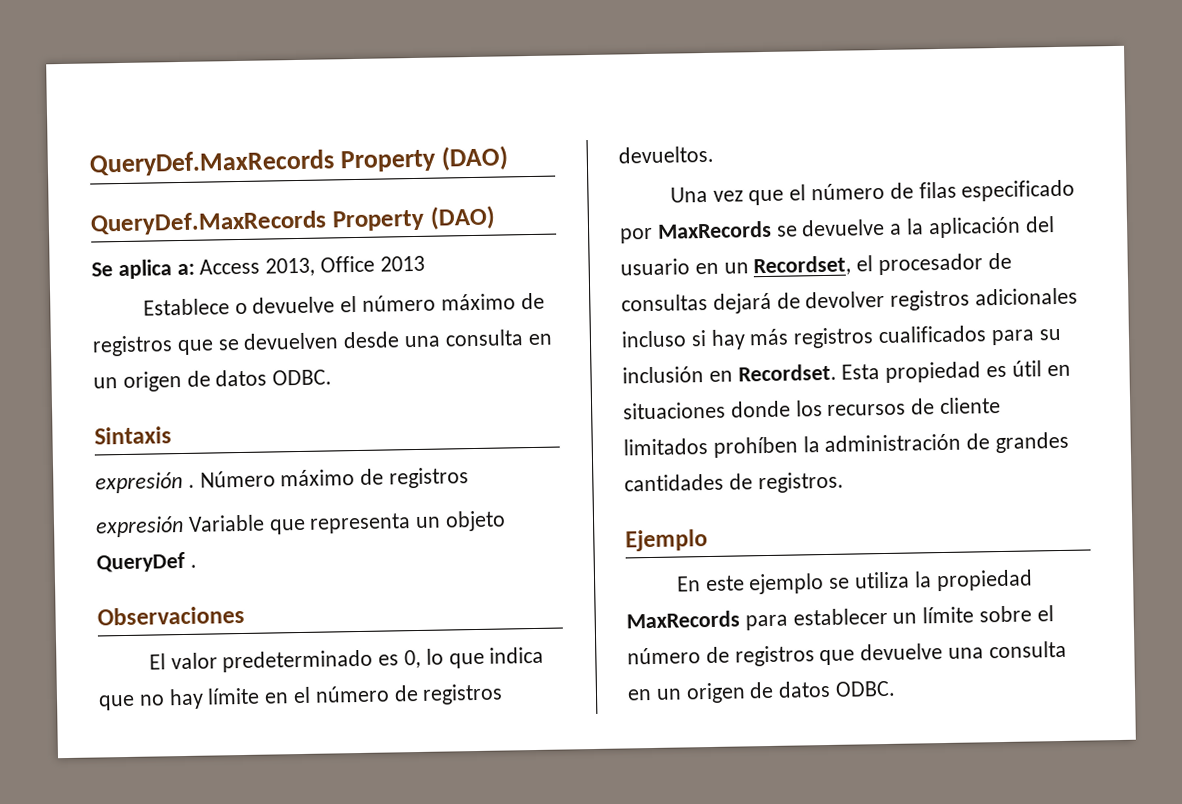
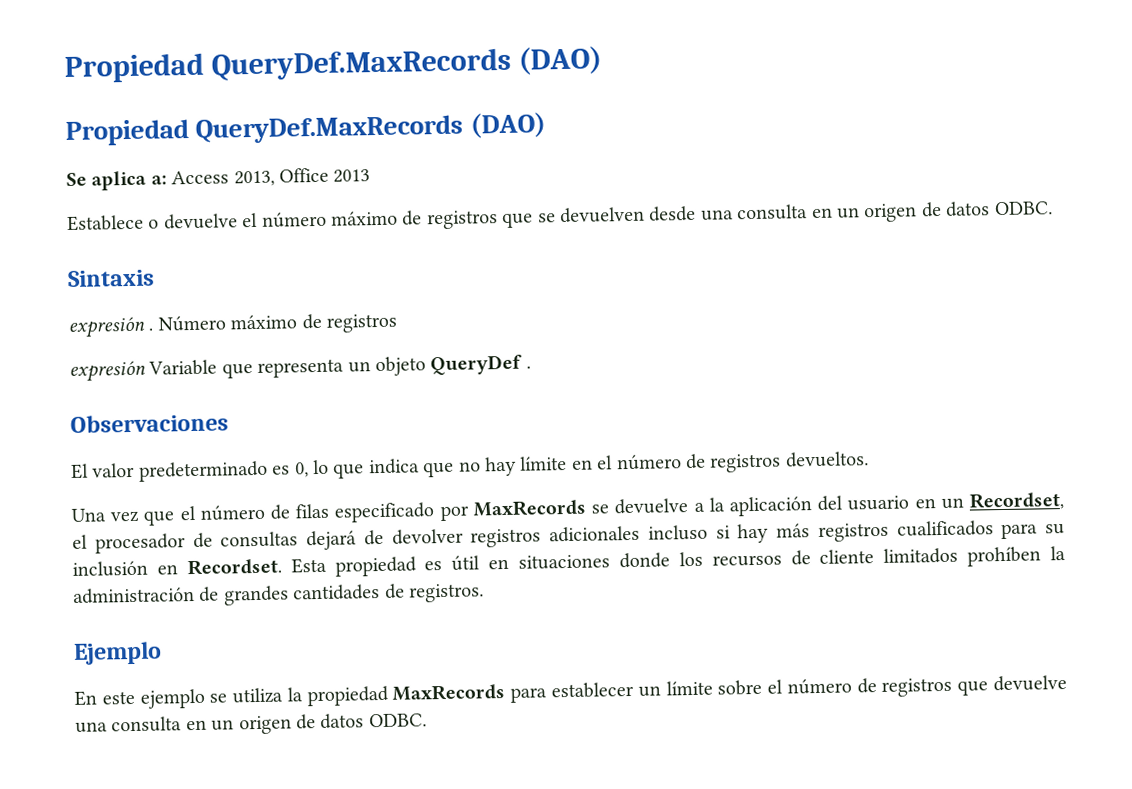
[89,145,510,177] [90,209,425,236] QueryDef.MaxRecords Property (DAO) // QueryDef.MaxRecords Property -> [64,46,603,84] [65,114,464,146] Propiedad QueryDef.MaxRecords (DAO) // Propiedad QueryDef.MaxRecords

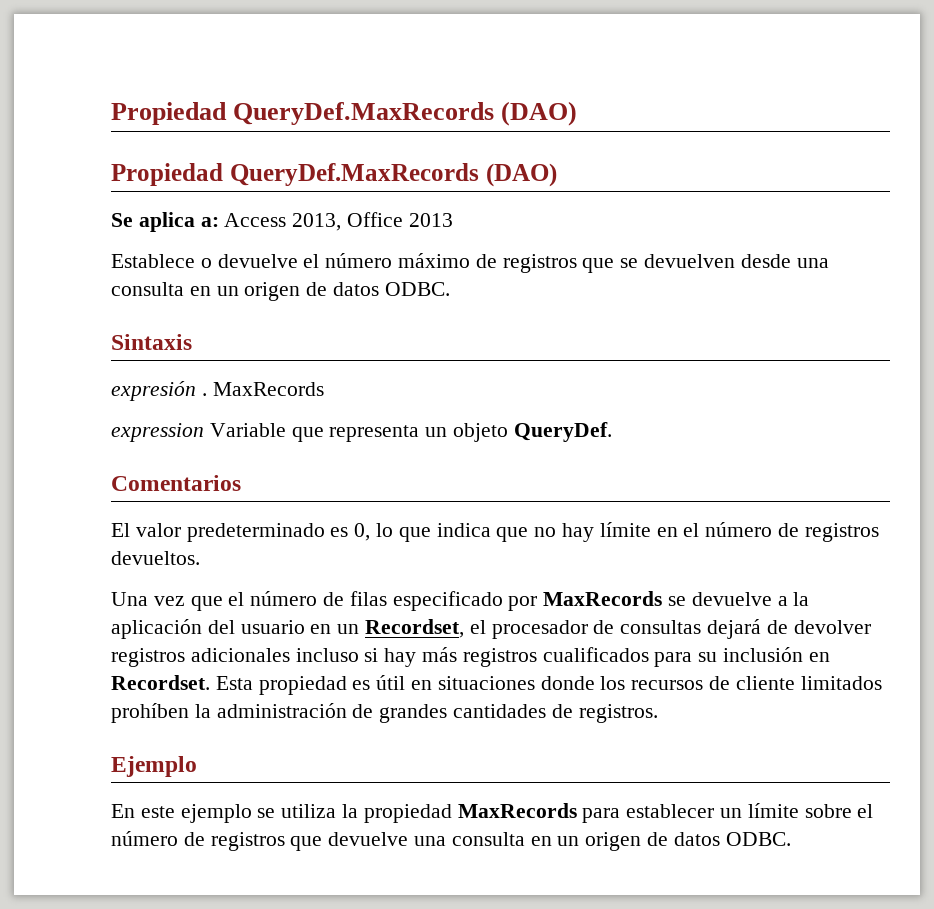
[157,313,397,333] [69,360,146,382] Número máximo de registros // expresión -> [212,382,324,396] [111,423,204,442] MaxRecords // expression
[430,354,531,376] [70,413,229,433] QueryDef . // Observaciones -> [513,422,612,442] [111,475,241,491] QueryDef. // Comentarios

